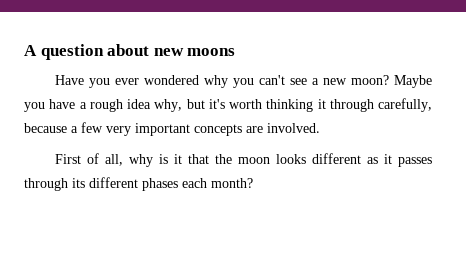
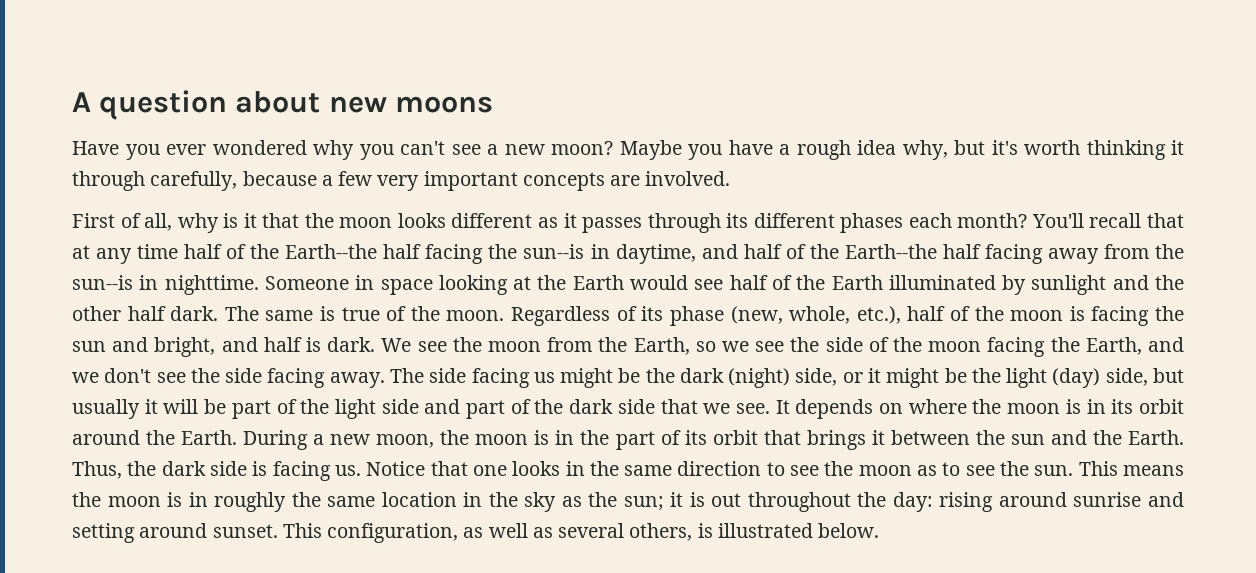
(253, 183) none -> [1031,213,1184,228] [72,244,1184,264] [72,275,1184,295] [72,306,1184,326] [72,337,1185,357] [72,368,1184,388] [72,399,1184,419] [72,430,1184,450] [72,461,1185,481] [72,492,1184,512] [72,523,880,543] You'll recall that at any time half of the Earth--the half facing the sun--is in daytime, and half of the Earth--the half facing away from the sun--is in nighttime. Someone in space looking at the Earth would see half of the Earth illuminated by sunlight and the other half dark. The same is true of the moon. Regardless of its phase (new, whole, etc.), half of the moon is facing the sun and bright, and half is dark. We see the moon from the Earth, so we see the side of the moon facing the Earth, and we don't see the side facing away. The side facing us might be the dark (night) side, or it might be the light (day) side, but usually it will be part of the light side and part of the dark side that we see. It depends on where the moon is in its orbit around the Earth. During a new moon, the moon is in the part of its orbit that brings it between the sun and the Earth. Thus, the dark side is facing us. Notice that one looks in the same direction to see the moon as to see the sun. This means the moon is in roughly the same location in the sky as the sun; it is out throughout the day: rising around sunrise and setting around sunset. This configuration, as well as several others, is illustrated below.

